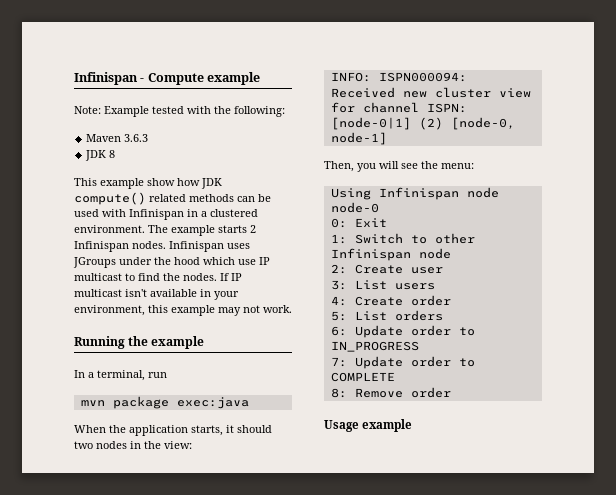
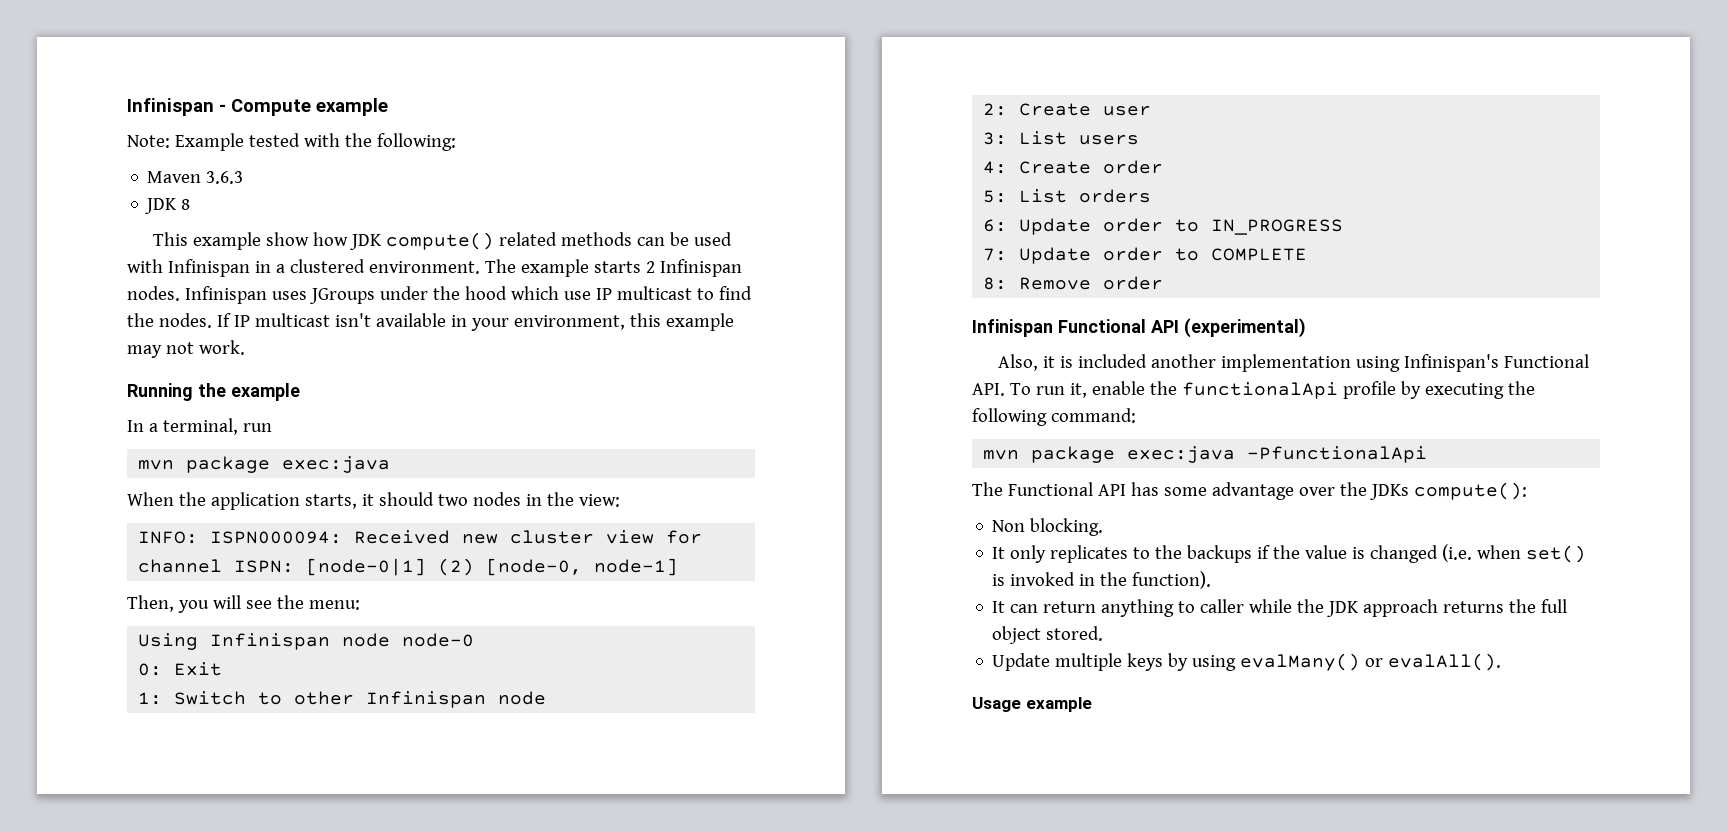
(451, 392) none -> [972,318,1306,338] [998,354,1589,372] [972,381,1535,399] [972,408,1136,426] [983,446,1428,463] [972,482,1527,500] [992,518,1104,536] [992,544,1587,563] [992,571,1212,589] [992,599,1568,617] [992,626,1104,644] [992,653,1502,671] // Infinispan Functional API (experimental) // Also, it is included another implementation using Infinispan's Functional API. To run it, enable the functionalApi profile by executing the following command: // mvn package exec:java -PfunctionalApi // The Functional API has some advantage over the JDKs compute(): // Non blocking. // It only replicates to the backups if the value is changed (i.e. when set() is invoked in the function). // It can return anything to caller while the JDK approach returns the full object stored. // Update multiple keys by using evalMany() or evalAll().

